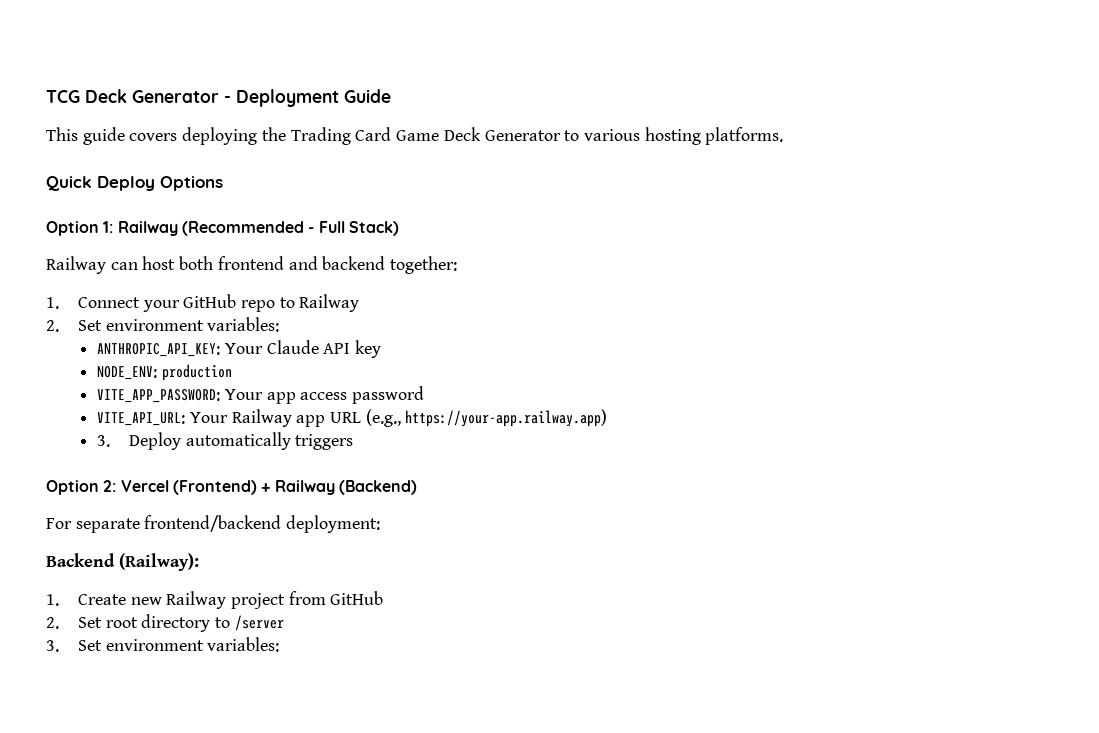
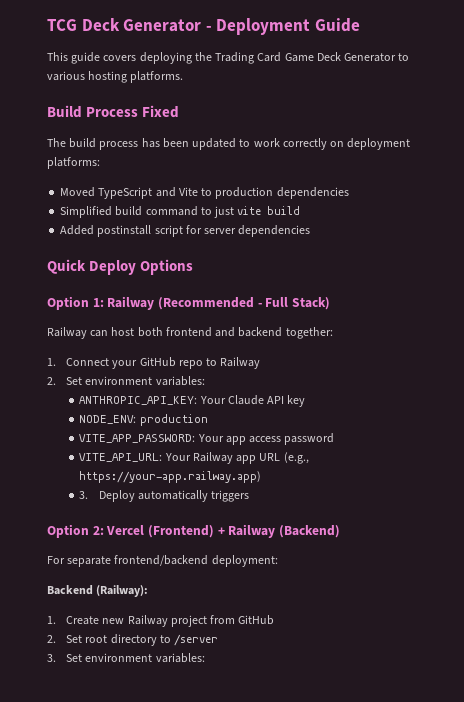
(784, 136) none -> [47,105,180,118] [47,138,411,150] [47,157,100,169] [60,187,349,199] [60,206,301,218] [60,225,311,237] // Build Process Fixed // The build process has been updated to work correctly on deployment platforms: // Moved TypeScript and Vite to production dependencies // Simplified build command to just vite build // Added postinstall script for server dependencies

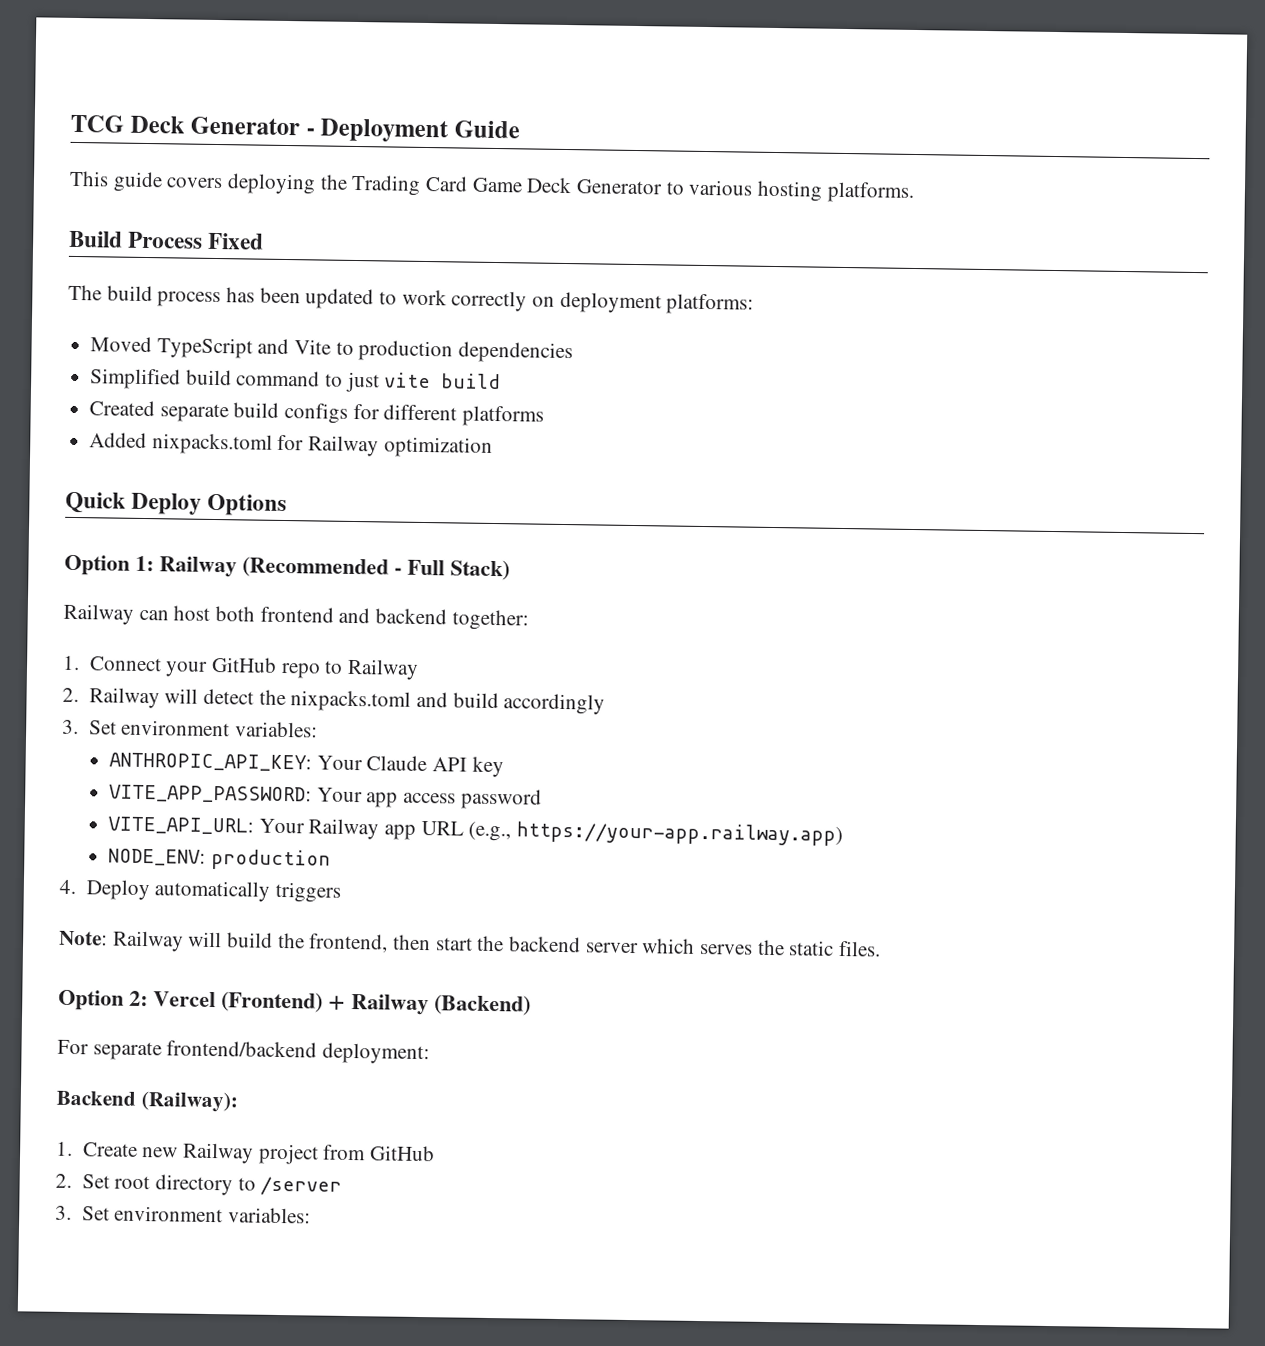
[60,225,311,237] Added postinstall script for server dependencies -> [89,400,545,427] [89,432,493,458] Created separate build configs for different platforms // Added nixpacks.toml for Railway optimization
(56, 381) none -> [88,687,606,715] [62,719,79,735] Railway will detect the nixpacks.toml and build accordingly // 3.
[79,414,208,426] // NODE_ENV: production -> (504, 767) none
[79,491,89,499] 3. -> [107,848,331,871] [59,879,76,895] NODE_ENV: production // 4.
(250, 496) none -> [59,930,882,957] // Note: Railway will build the frontend, then start the backend server which serves the static files.

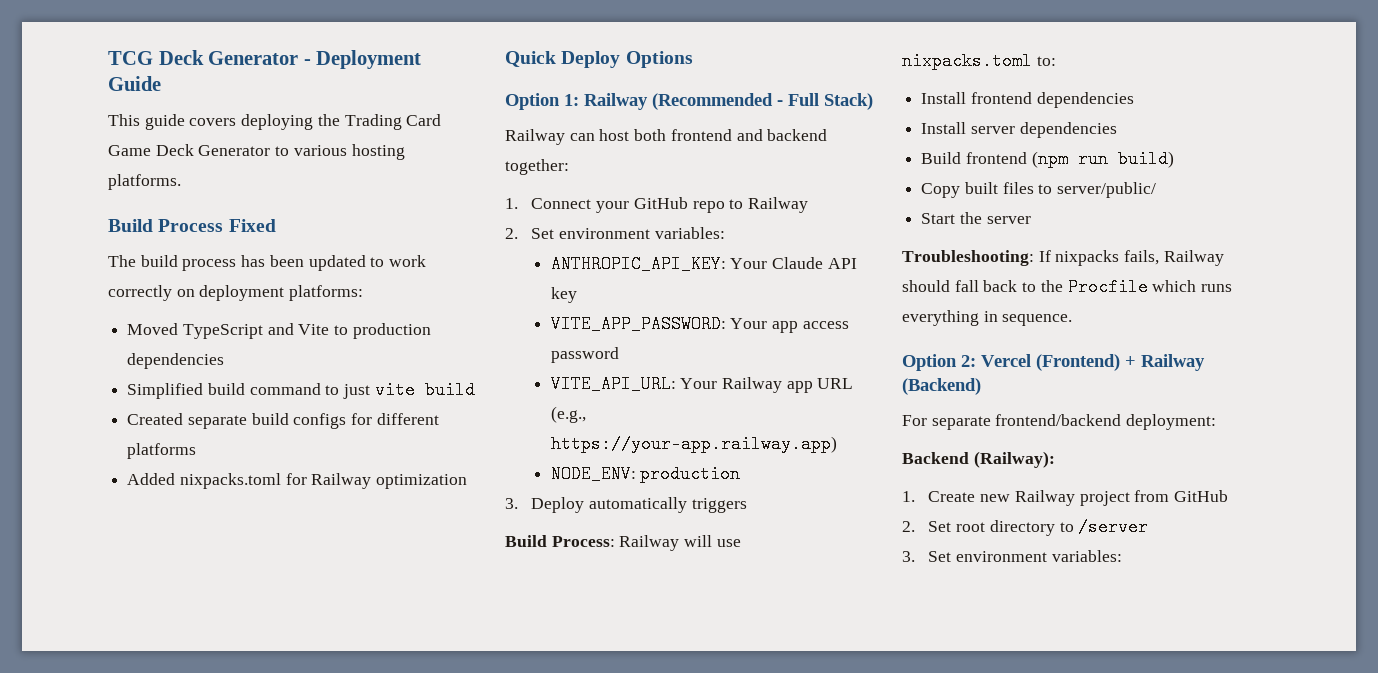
[88,687,606,715] [62,719,79,735] Railway will detect the nixpacks.toml and build accordingly // 3. -> (518, 233) none
[59,879,76,895] 4. -> [505,498,518,509] 3.
[59,930,882,957] Note: Railway will build the frontend, then start the backend server which serves the static files. -> [505,535,741,551] [902,52,1056,70] [921,92,1134,108] [921,122,1117,138] [921,150,1174,168] [921,182,1157,198] [921,212,1031,224] [902,250,1224,266] [902,278,1233,296] [902,310,1073,326] Build Process: Railway will use nixpacks.toml to: // Install frontend dependencies // Install server dependencies // Build frontend (npm run build) // Copy built files to server/public/ // Start the server // Troubleshooting: If nixpacks fails, Railway should fall back to the Procfile which runs everything in sequence.

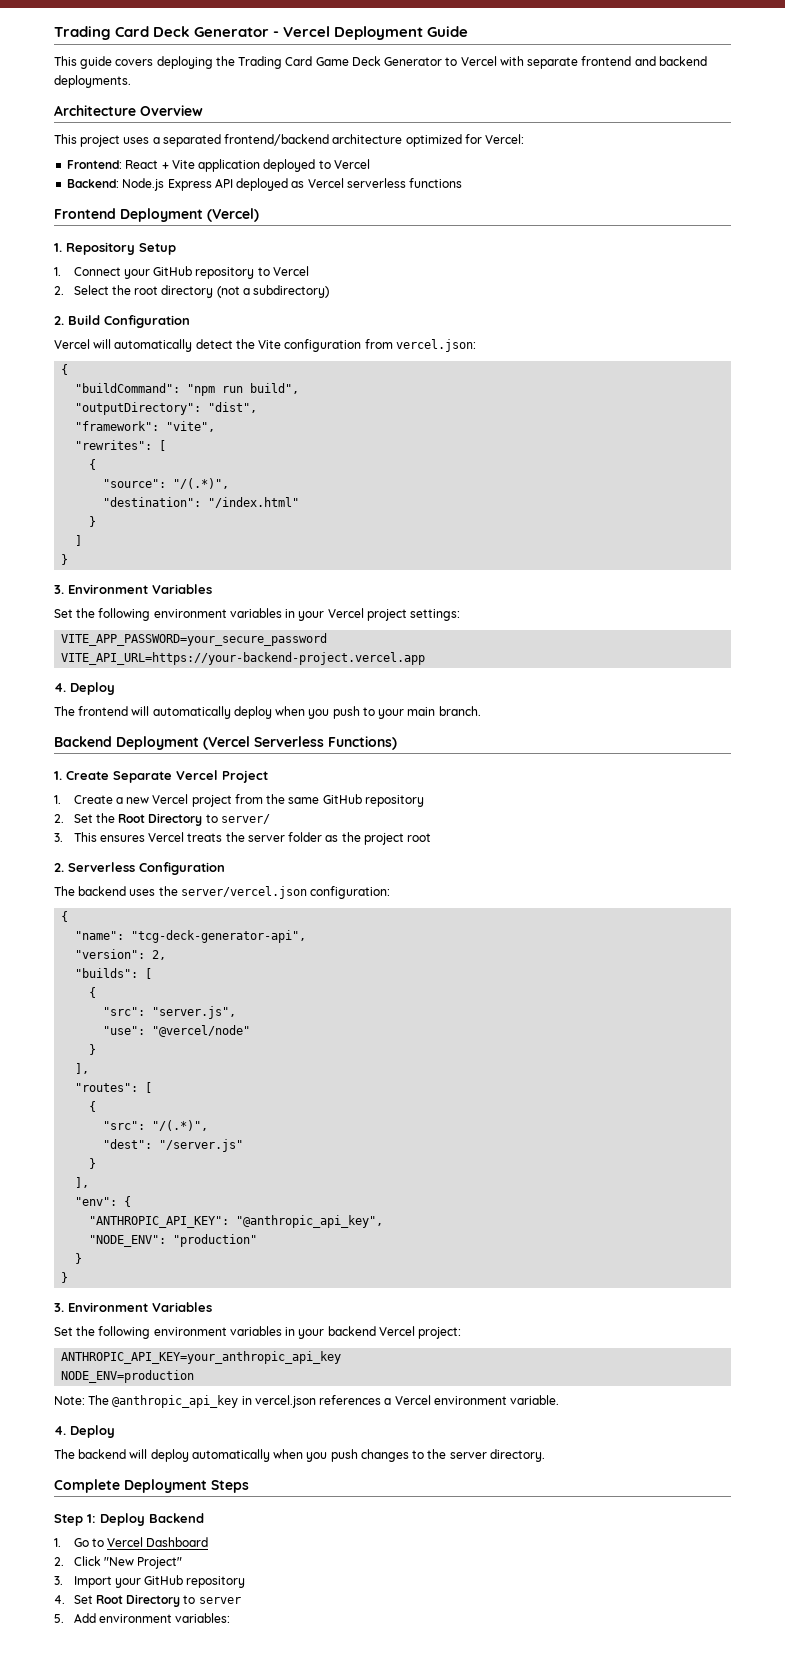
[108,51,153,65] TCG -> [54,26,150,40] Trading Card
(311, 62) none -> [283,26,331,37] Vercel
[293,144,405,160] [108,174,181,190] [108,219,276,232] [108,255,427,271] [108,285,364,301] [127,323,431,339] [127,353,225,369] [127,381,475,399] [127,413,439,429] [127,443,197,459] [127,473,468,489] [505,51,693,68] [505,93,873,110] [505,129,828,145] [505,159,569,175] [505,197,808,213] [505,227,725,239] [550,255,857,273] [550,287,577,303] [550,315,849,333] [550,347,619,363] [550,375,854,393] [550,406,586,423] [550,435,837,453] [550,465,741,483] [505,497,747,513] [505,535,741,551] [902,52,1056,70] [921,92,1134,108] [921,122,1117,138] [921,150,1174,168] [921,182,1157,198] [921,212,1031,224] [902,250,1224,266] [902,278,1233,296] [902,310,1073,326] [902,354,1205,371] [902,378,981,395] [902,414,1217,430] [902,451,1055,468] [902,490,1228,506] [902,518,1149,536] [902,551,952,562] various hosting platforms. // Build Process Fixed // The build process has been updated to work correctly on deployment platforms: // Moved TypeScript and Vite to production dependencies // Simplified build command to just vite build // Created separate build configs for different platforms // Added nixpacks.toml for Railway optimization // Quick Deploy Options // Option 1: Railway (Recommended - Full Stack) // Railway can host both frontend and backend together: // 1. Connect your GitHub repo to Railway // 2. Set environment variables: // ANTHROPIC_API_KEY: Your Claude API key // VITE_APP_PASSWORD: Your app access password // VITE_API_URL: Your Railway app URL (e.g., https://your-app.railway.app) // NODE_ENV: production // 3. Deploy automatically triggers // Build Process: Railway will use nixpacks.toml to: // Install frontend dependencies // Install server dependencies // Build frontend (npm run build) // Copy built files to server/public/ // Start the server // Troubleshooting: If nixpacks fails, Railway should fall back to the Procfile which runs everything in sequence. // Option 2: Vercel (Frontend) + Railway (Backend) // For separate frontend/backend deployment: // Backend (Railway): // 1. Create new Railway project from GitHub // 2. Set root directory to /server // 3. Set -> [460,56,707,69] [54,75,131,88] [54,105,203,116] [54,134,525,147] [67,159,370,172] [67,178,463,191] [54,208,259,222] [54,242,176,255] [54,266,309,279] [54,285,330,298] [54,315,190,328] [54,339,476,352] [61,364,69,375] [75,383,300,396] [75,402,258,415] [75,421,216,432] [75,440,167,451] [89,459,97,470] [103,478,230,489] [103,497,300,508] [89,516,97,527] [75,535,83,546] [61,554,69,565] [54,584,212,594] [54,608,461,621] [61,633,328,646] [61,652,426,665] [54,682,115,695] [54,706,481,719] [54,736,397,750] [54,770,268,783] [54,794,424,807] [54,813,270,826] [54,832,431,845] [54,862,225,875] [54,886,391,899] [61,911,69,922] [75,930,307,943] [75,949,167,960] [75,968,153,979] [89,987,97,998] [103,1006,237,1019] [103,1025,251,1037] [89,1044,97,1055] [75,1063,90,1074] [75,1082,153,1093] [89,1101,97,1112] [103,1120,209,1131] [103,1139,244,1152] [89,1158,97,1169] [75,1177,90,1188] [75,1196,132,1207] [89,1215,384,1228] [89,1234,258,1247] [75,1253,83,1264] [61,1272,69,1283] [54,1302,212,1312] [54,1326,462,1339] [61,1351,342,1364] [61,1370,195,1383] [54,1395,560,1408] [54,1425,115,1438] [54,1449,545,1462] [54,1479,249,1493] [54,1513,204,1526] [54,1537,209,1547] [54,1556,183,1569] [54,1575,246,1588] [54,1594,241,1607] [54,1613,96,1623] Vercel with separate frontend and backend deployments. // Architecture Overview // This project uses a separated frontend/backend architecture optimized for Vercel: // Frontend: React + Vite application deployed to Vercel // Backend: Node.js Express API deployed as Vercel serverless functions // Frontend Deployment (Vercel) // 1. Repository Setup // 1. Connect your GitHub repository to Vercel // 2. Select the root directory (not a subdirectory) // 2. Build Configuration // Vercel will automatically detect the Vite configuration from vercel.json: // { // "buildCommand": "npm run build", // "outputDirectory": "dist", // "framework": "vite", // "rewrites": [ // { // "source": "/(.*)", // "destination": "/index.html" // } // ] // } // 3. Environment Variables // Set the following environment variables in your Vercel project settings: // VITE_APP_PASSWORD=your_secure_password // VITE_API_URL=https://your-backend-project.vercel.app // 4. Deploy // The frontend will automatically deploy when you push to your main branch. // Backend Deployment (Vercel Serverless Functions) // 1. Create Separate Vercel Project // 1. Create a new Vercel project from the same GitHub repository // 2. Set the Root Directory to server/ // 3. This ensures Vercel treats the server folder as the project root // 2. Serverless Configuration // The backend uses the server/vercel.json configuration: // { // "name": "tcg-deck-generator-api", // "version": 2, // "builds": [ // { // "src": "server.js", // "use": "@vercel/node" // } // ], // "routes": [ // { // "src": "/(.*)", // "dest": "/server.js" // } // ], // "env": { // "ANTHROPIC_API_KEY": "@anthropic_api_key", // "NODE_ENV": "production" // } // } // 3. Environment Variables // Set the following environment variables in your backend Vercel project: // ANTHROPIC_API_KEY=your_anthropic_api_key // NODE_ENV=production // Note: The @anthropic_api_key in vercel.json references a Vercel environment variable. // 4. Deploy // The backend will deploy automatically when you push changes to the server directory. // Complete Deployment Steps // Step 1: Deploy Backend // 1. Go to Vercel Dashboard // 2. Click "New Project" // 3. Import your GitHub repository // 4. Set Root Directory to server // 5. Add

